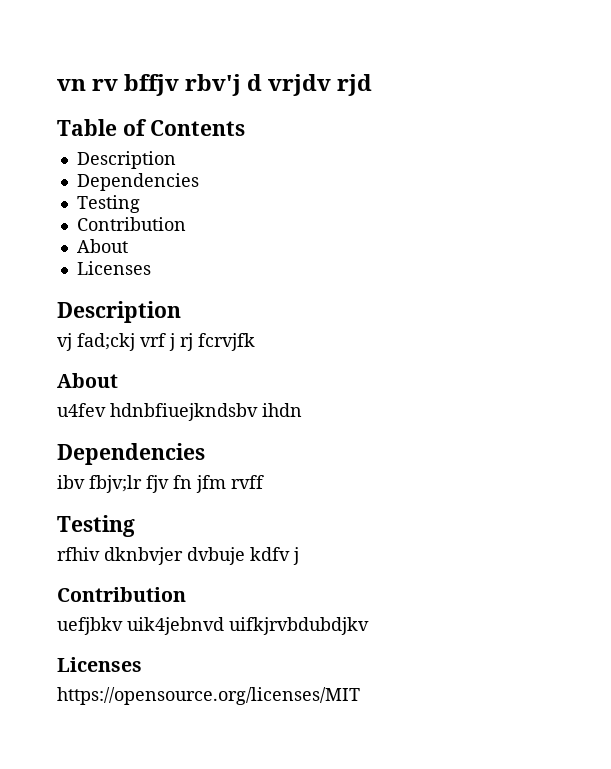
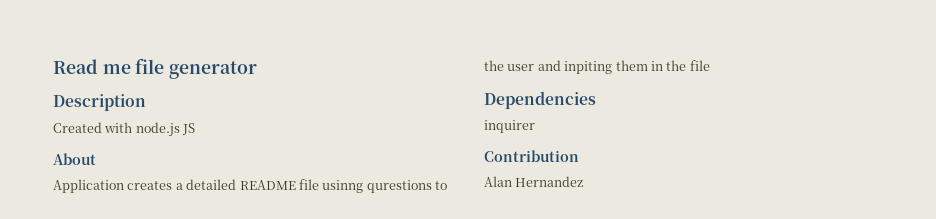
[57,74,373,96] [57,119,246,136] [76,151,176,169] [76,173,199,191] [76,195,140,213] [76,217,186,231] [76,239,128,253] [76,261,151,275] [57,301,181,323] [57,333,255,351] [57,373,118,388] [57,403,302,421] [57,443,205,465] [57,475,264,493] [57,515,135,537] [57,547,299,565] [57,587,186,602] [57,617,369,635] [57,657,142,672] [57,687,360,705] vn rv bffjv rbv'j d vrjdv rjd // Table of Contents // Description // Dependencies // Testing // Contribution // About // Licenses // Description // vj fad;ckj vrf j rj fcrvjfk // About // u4fev hdnbfiuejkndsbv ihdn // Dependencies // ibv fbjv;lr fjv fn jfm rvff // Testing // rfhiv dknbvjer dvbuje kdfv j // Contribution // uefjbkv uik4jebnvd uifkjrvbdubdjkv // Licenses // https://opensource.org/licenses/MIT -> [53,58,258,79] [53,94,146,111] [53,122,196,137] [53,153,96,165] [53,179,447,193] [484,60,710,74] [484,91,596,109] [484,120,535,133] [484,150,579,162] [484,176,584,187] Read me file generator // Description // Created with node.js JS // About // Application creates a detailed README file usinng qurestions to the user and inpiting them in the file // Dependencies // inquirer // Contribution // Alan Hernandez

